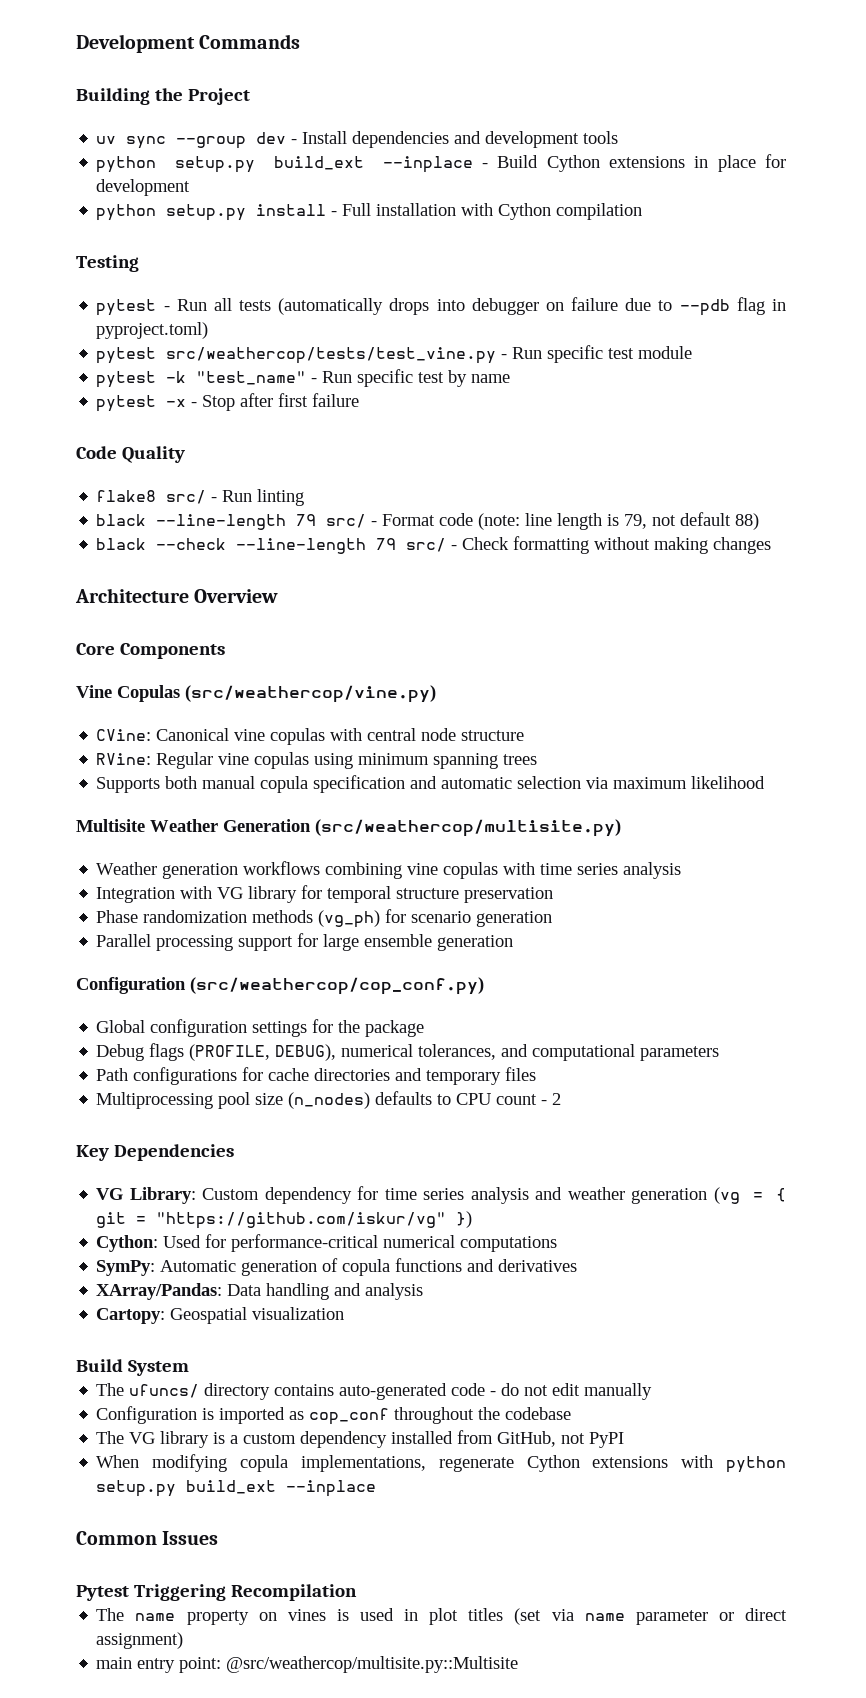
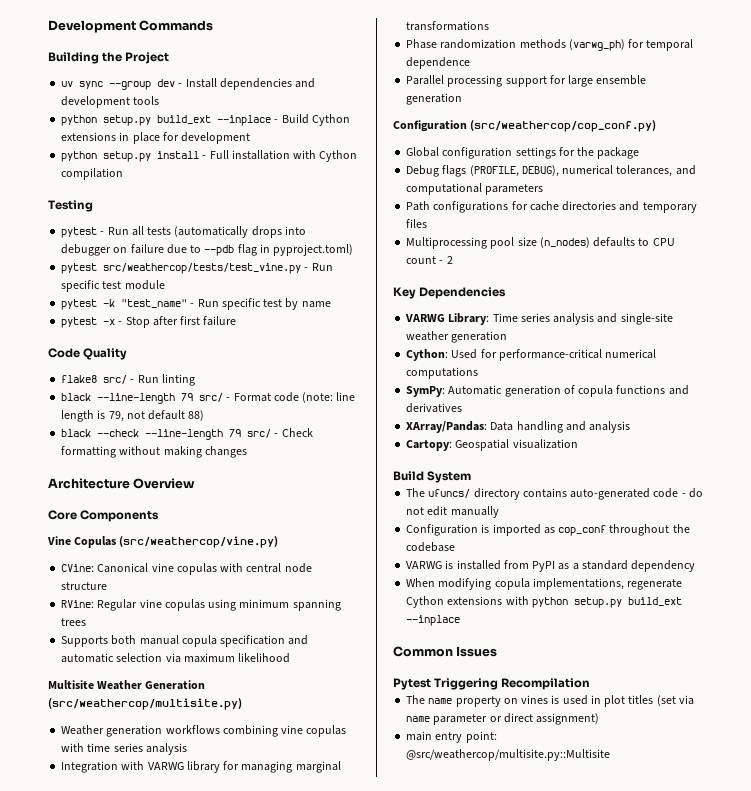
[217,887,244,899] VG -> [147,762,184,770] VARWG
[327,886,554,903] temporal structure preservation -> [241,761,341,773] [406,21,490,31] managing marginal transformations
[318,909,553,928] (vg_ph) for scenario generation -> [568,39,694,51] [406,57,471,69] (varwg_ph) for temporal dependence
[96,1186,417,1204] VG Library: Custom dependency for time -> [405,313,518,325] VARWG Library: Time
(563, 1193) none -> [620,313,673,325] single-site
[713,1187,786,1204] [96,1211,473,1229] (vg = { git = "https://github.com/iskur/vg" }) -> (508, 337) none
[96,1430,625,1448] The VG library is a custom dependency installed from GitHub, not PyPI -> [406,560,696,572] VARWG is installed from PyPI as a standard dependency

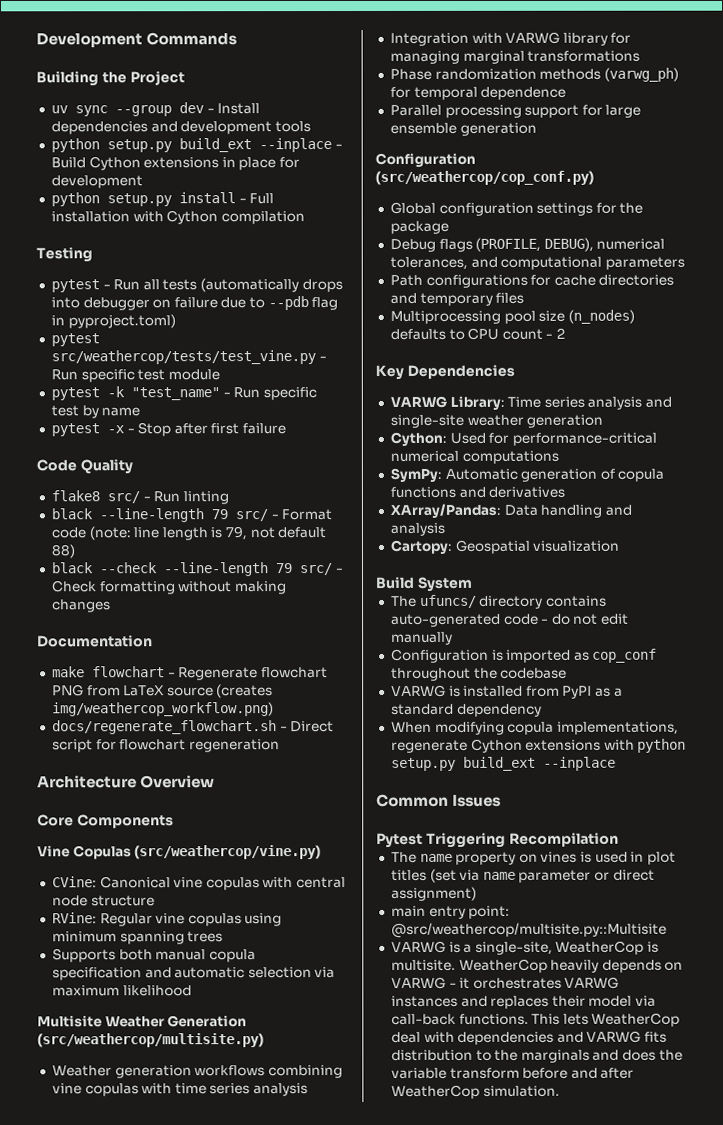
(247, 452) none -> [37,635,153,648] [51,666,328,681] [51,684,274,699] [51,702,274,717] [51,720,335,735] [51,739,280,753] // Documentation // make flowchart - Regenerate flowchart PNG from LaTeX source (creates img/weathercop_workflow.png) // docs/regenerate_flowchart.sh - Direct script for flowchart regeneration
(611, 755) none -> [390,940,660,955] [390,958,684,973] [390,976,620,989] [390,995,657,1009] [390,1012,681,1027] [390,1030,668,1045] [390,1049,683,1063] [390,1067,635,1079] [390,1084,560,1099] // VARWG is a single-site, WeatherCop is multisite. WeatherCop heavily depends on VARWG - it orchestrates VARWG instances and replaces their model via call-back functions. This lets WeatherCop deal with dependencies and VARWG fits distribution to the marginals and does the variable transform before and after WeatherCop simulation.

